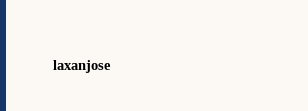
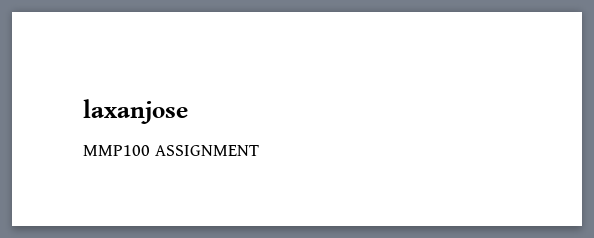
(111, 66) none -> [83,145,259,156] // MMP100 ASSIGNMENT

